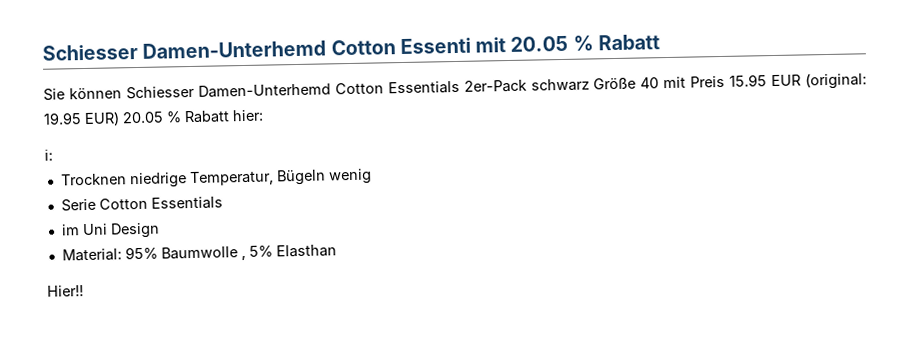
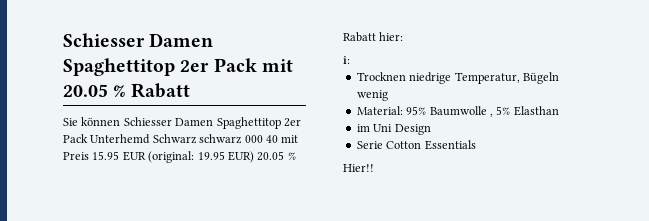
[42,37,471,61] Schiesser Damen-Unterhemd Cotton Essenti -> [63,33,214,47] [63,58,257,76] Schiesser Damen Spaghettitop 2er Pack
[197,77,637,98] Damen-Unterhemd Cotton Essentials 2er-Pack schwarz Größe -> [175,117,301,129] [63,134,263,144] Damen Spaghettitop 2er Pack Unterhemd Schwarz schwarz 000
[60,196,223,212] [60,222,160,239] // Serie Cotton Essentials // im Uni Design -> (388, 95) none
(337, 251) none -> [356,124,431,135] [356,140,476,150] // im Uni Design // Serie Cotton Essentials

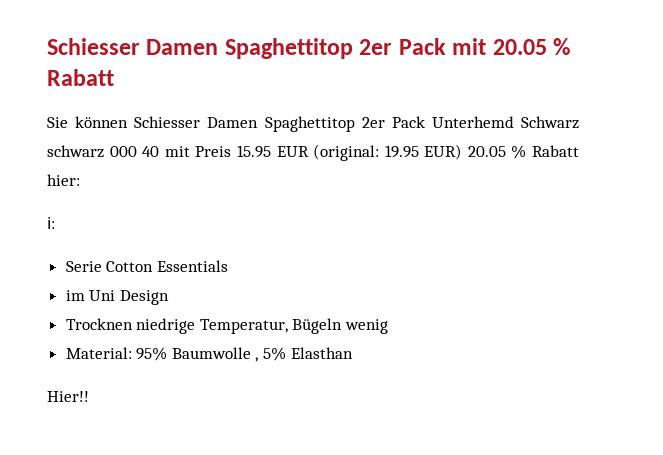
(350, 60) none -> [65,260,228,272] [65,290,169,305] // Serie Cotton Essentials // im Uni Design
[356,124,431,135] [356,140,476,150] // im Uni Design // Serie Cotton Essentials -> (353, 353) none

